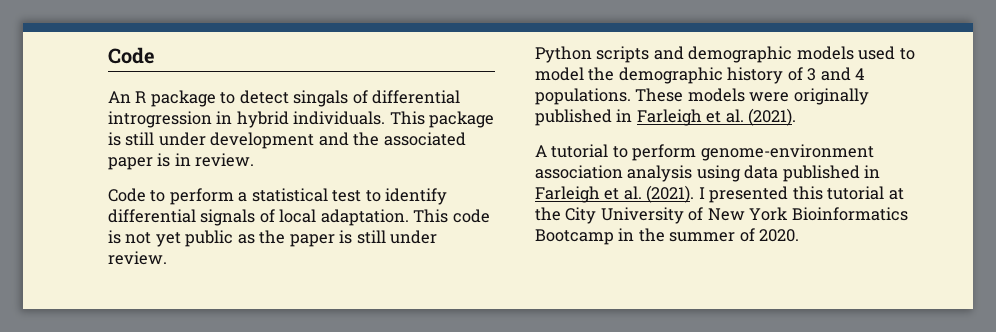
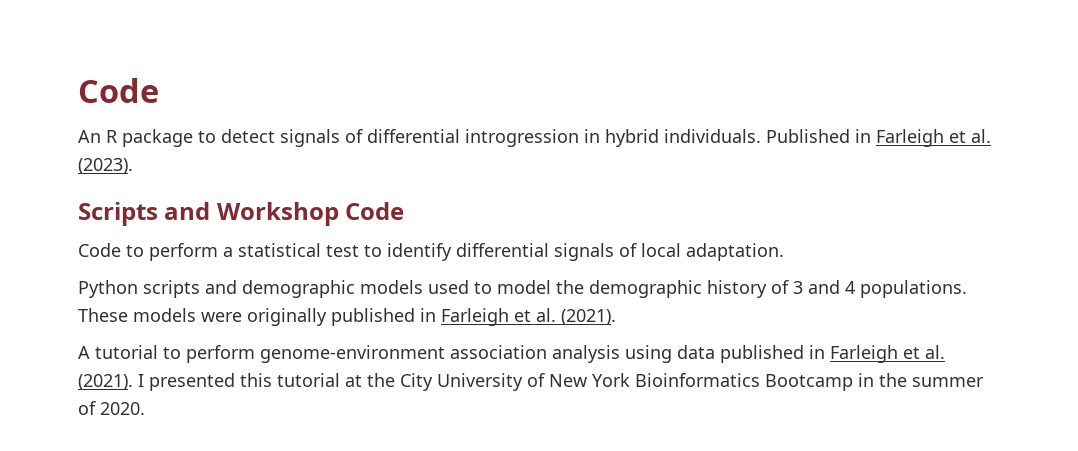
[293,90,349,107] singals -> [280,129,340,147] signals
[389,111,495,128] [108,132,466,149] [108,153,255,170] This package is still under development and the associated paper is in review. -> [766,129,991,147] [78,158,133,174] [78,202,405,226] Published in Farleigh et al. (2023). // Scripts and Workshop Code
[413,209,490,223] [108,230,438,247] [108,251,167,265] This code is not yet public as the paper is still under review. -> (784, 252) none

